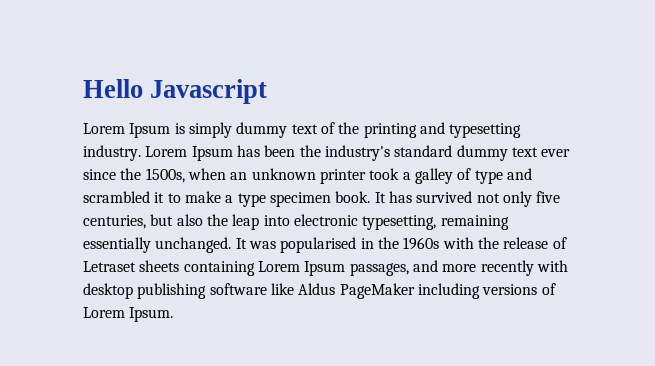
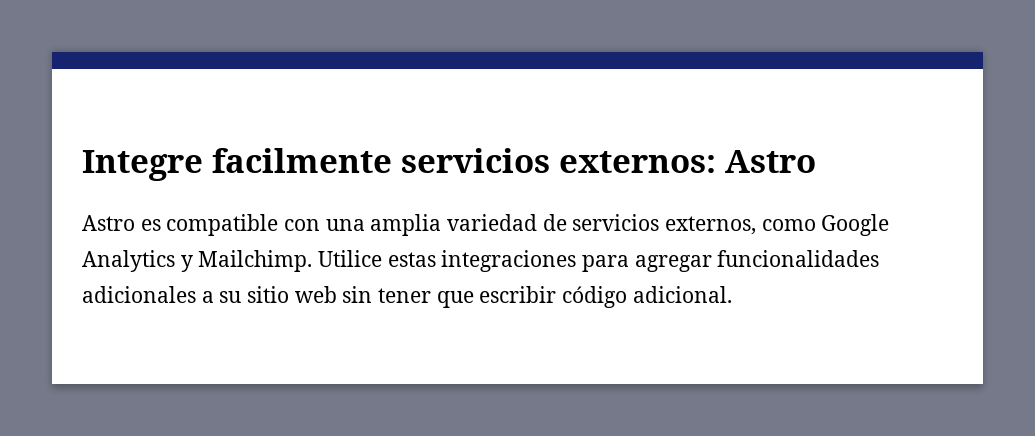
[83,79,268,104] [83,122,522,138] [83,145,571,161] [83,168,532,184] [83,191,561,207] [83,214,509,230] [83,237,567,253] [83,260,568,276] [83,283,556,299] [83,307,174,322] Hello Javascript // Lorem Ipsum is simply dummy text of the printing and typesetting industry. Lorem Ipsum has been the industry's standard dummy text ever since the 1500s, when an unknown printer took a galley of type and scrambled it to make a type specimen book. It has survived not only five centuries, but also the leap into electronic typesetting, remaining essentially unchanged. It was popularised in the 1960s with the release of Letraset sheets containing Lorem Ipsum passages, and more recently with desktop publishing software like Aldus PageMaker including versions of Lorem Ipsum. -> [82,148,816,181] [82,214,890,236] [82,250,880,272] [82,286,732,308] Integre facilmente servicios externos: Astro // Astro es compatible con una amplia variedad de servicios externos, como Google Analytics y Mailchimp. Utilice estas integraciones para agregar funcionalidades adicionales a su sitio web sin tener que escribir código adicional.

